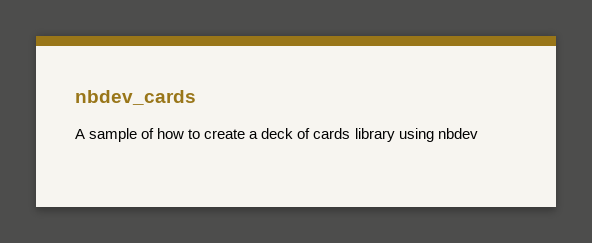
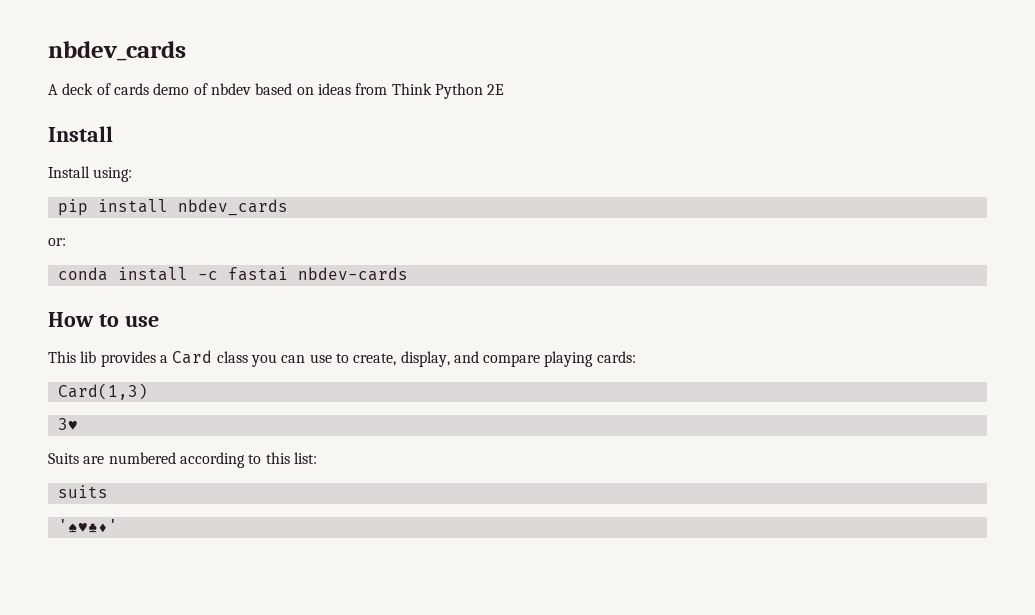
[89,128,478,142] sample of how to create a deck of cards library using nbdev -> [62,83,505,99] [48,126,113,142] [48,166,133,182] [57,199,288,216] [48,238,66,246] [57,267,408,281] [48,312,159,327] [48,350,636,367] [57,383,148,400] [57,418,78,430] [48,452,317,468] [57,485,108,498] [57,519,118,533] deck of cards demo of nbdev based on ideas from Think Python 2E // Install // Install using: // pip install nbdev_cards // or: // conda install -c fastai nbdev-cards // How to use // This lib provides a Card class you can use to create, display, and compare playing cards: // Card(1,3) // 3♥ // Suits are numbered according to this list: // suits // '♠♥♣♦'

